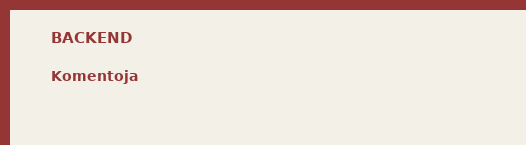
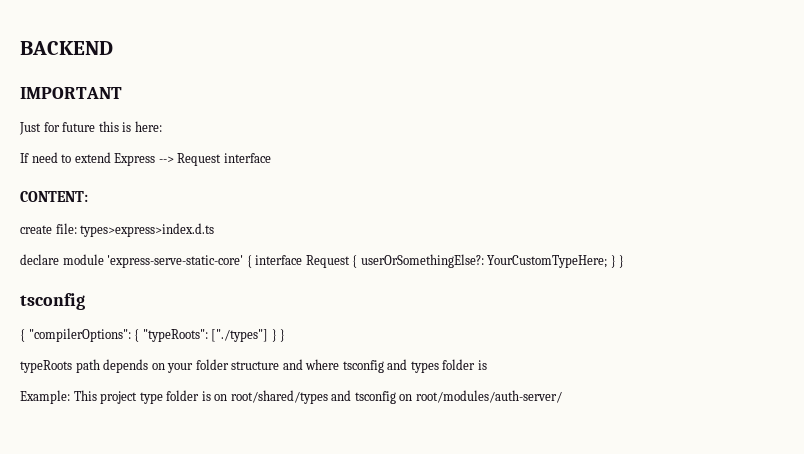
[51,70,138,84] Komentoja -> [20,87,122,99] [19,121,162,135] [20,152,271,166] [20,191,88,202] [20,223,215,237] [20,254,625,268] [20,293,85,310] [20,328,286,342] [20,359,487,373] [20,390,562,404] IMPORTANT // Just for future this is here: // If need to extend Express --> Request interface // CONTENT: // create file: types>express>index.d.ts // declare module 'express-serve-static-core' { interface Request { userOrSomethingElse?: YourCustomTypeHere; } } // tsconfig // { "compilerOptions": { "typeRoots": ["./types"] } } // typeRoots path depends on your folder structure and where tsconfig and types folder is // Example: This project type folder is on root/shared/types and tsconfig on root/modules/auth-server/

